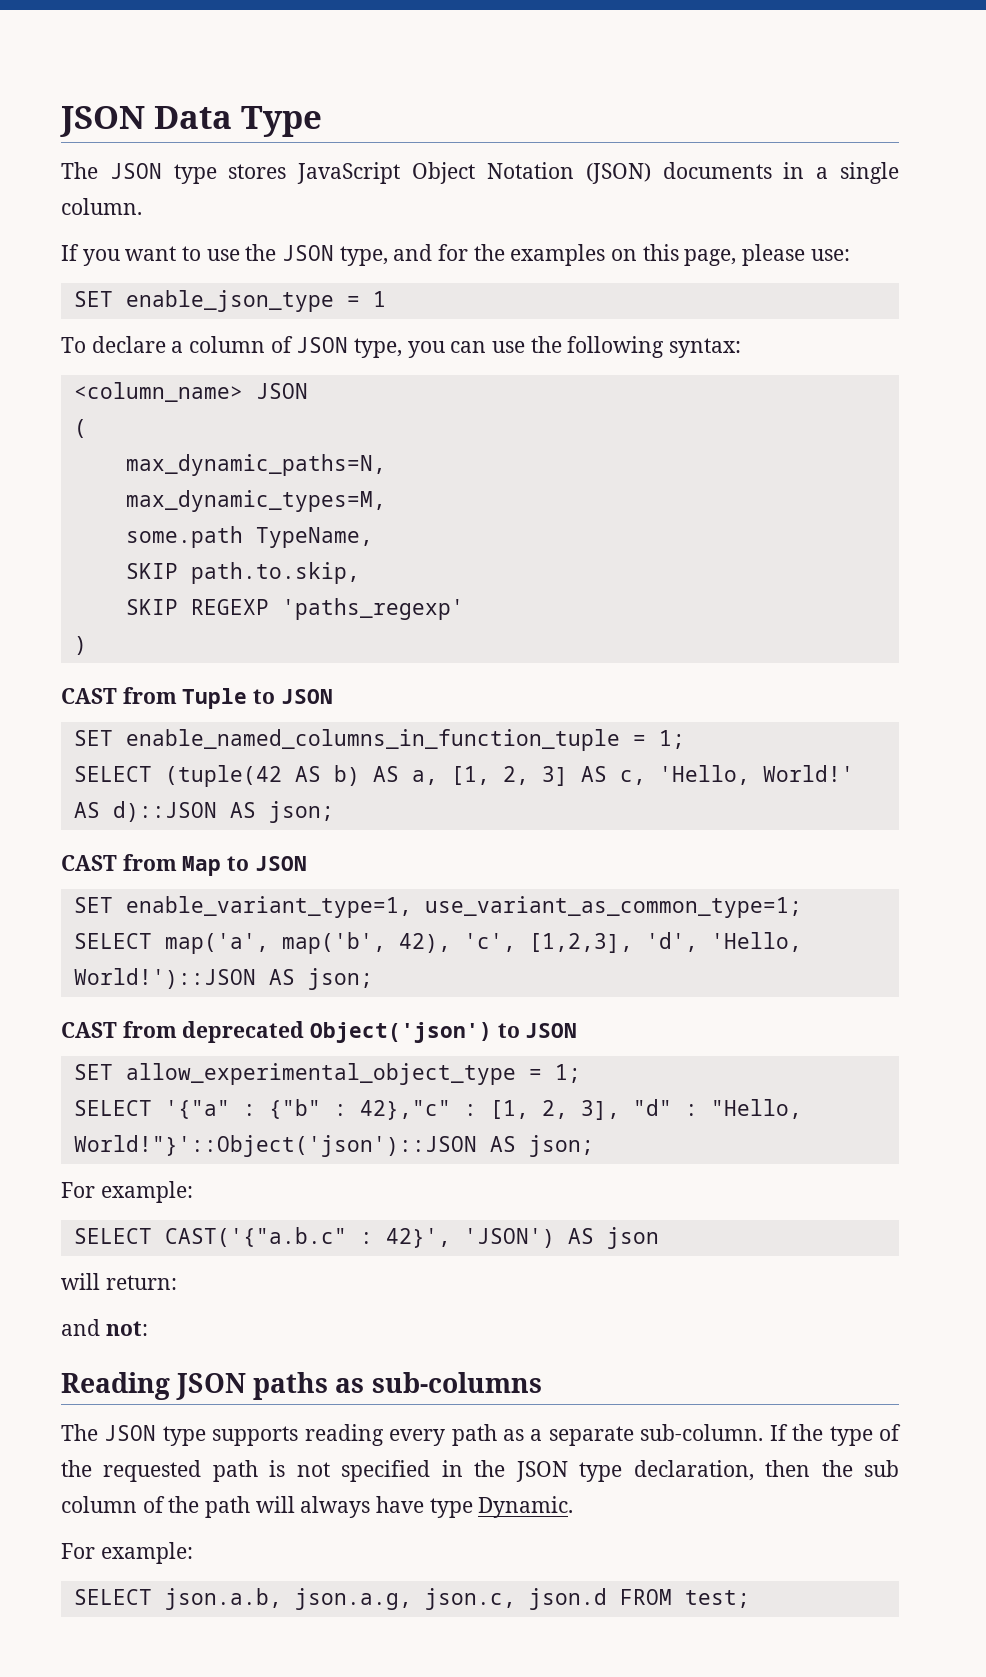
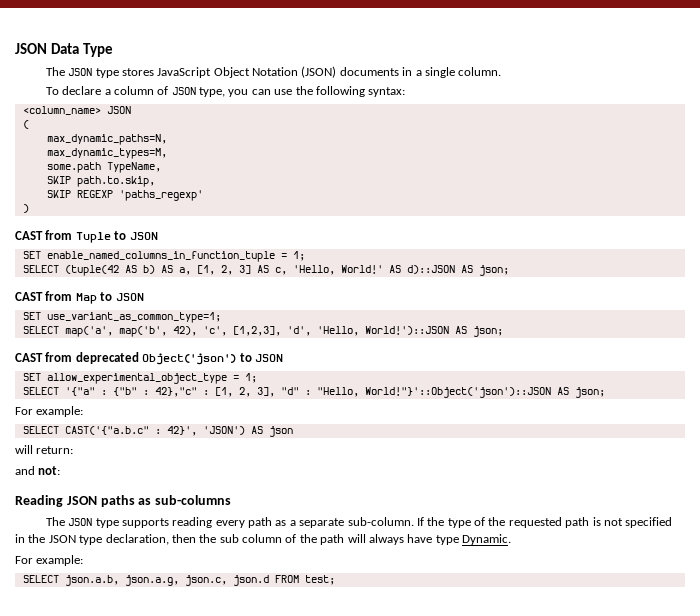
[61,244,850,266] [73,290,386,312] // If you want to use the JSON type, and for the examples on this page, please use: // SET enable_json_type = 1 -> (502, 71) none
[125,896,412,918] enable_variant_type=1, -> (41, 316) none

